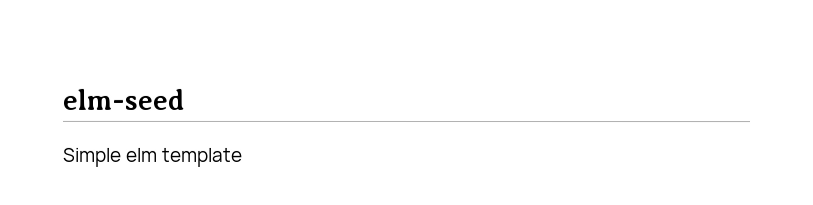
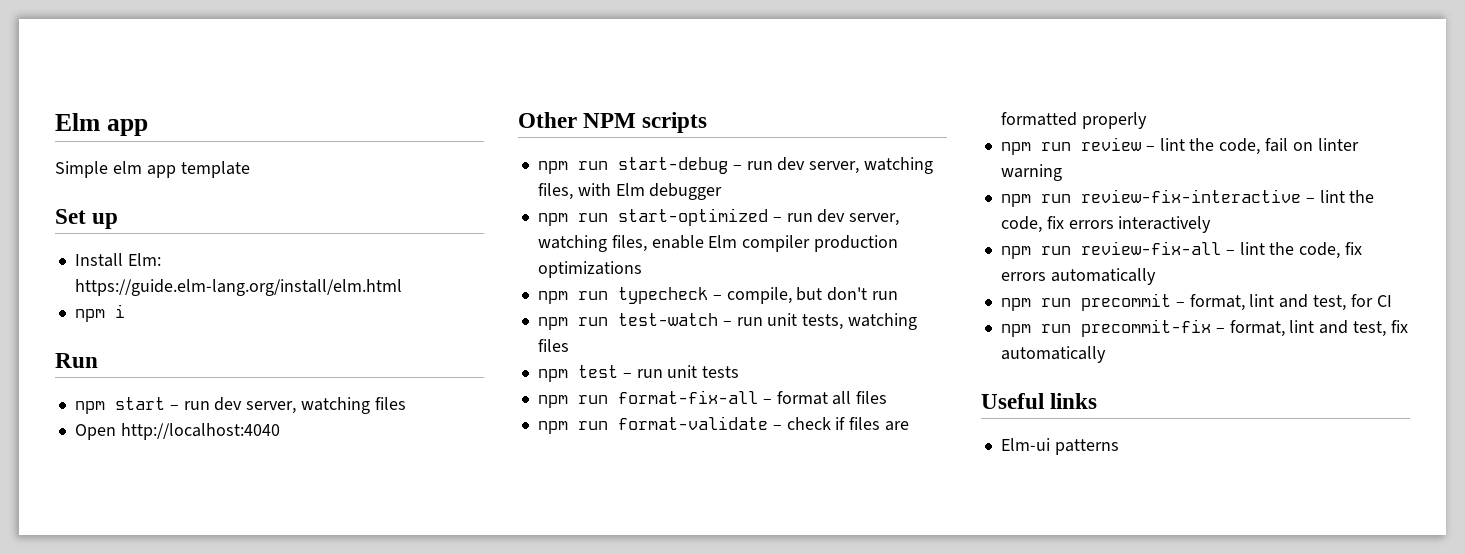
[62,88,185,110] elm-seed -> [55,113,148,136] Elm app
(158, 154) none -> [146,165,176,178] app
(243, 157) none -> [55,209,119,229] [74,253,161,267] [74,279,402,296] [74,304,125,322] [55,353,98,368] [74,397,406,414] [74,423,280,440] [518,112,708,133] [537,157,934,174] [537,183,723,200] [537,208,900,226] [537,235,899,252] [537,261,642,278] [537,287,899,304] [537,313,918,330] [537,339,569,352] [537,365,740,382] [537,390,888,408] [537,416,910,434] [1000,112,1147,129] [1000,137,1359,155] [1000,164,1062,181] [1000,189,1375,207] [1000,216,1212,233] [1000,241,1363,259] [1000,268,1156,285] [1000,293,1392,311] [1000,319,1408,337] [1000,346,1106,363] [981,393,1098,409] [1000,438,1119,455] // Set up // Install Elm: https://guide.elm-lang.org/install/elm.html // npm i // Run // npm start – run dev server, watching files // Open http://localhost:4040 // Other NPM scripts // npm run start-debug – run dev server, watching files, with Elm debugger // npm run start-optimized – run dev server, watching files, enable Elm compiler production optimizations // npm run typecheck – compile, but don't run // npm run test-watch – run unit tests, watching files // npm test – run unit tests // npm run format-fix-all – format all files // npm run format-validate – check if files are formatted properly // npm run review – lint the code, fail on linter warning // npm run review-fix-interactive – lint the code, fix errors interactively // npm run review-fix-all – lint the code, fix errors automatically // npm run precommit – format, lint and test, for CI // npm run precommit-fix – format, lint and test, fix automatically // Useful links // Elm-ui patterns

